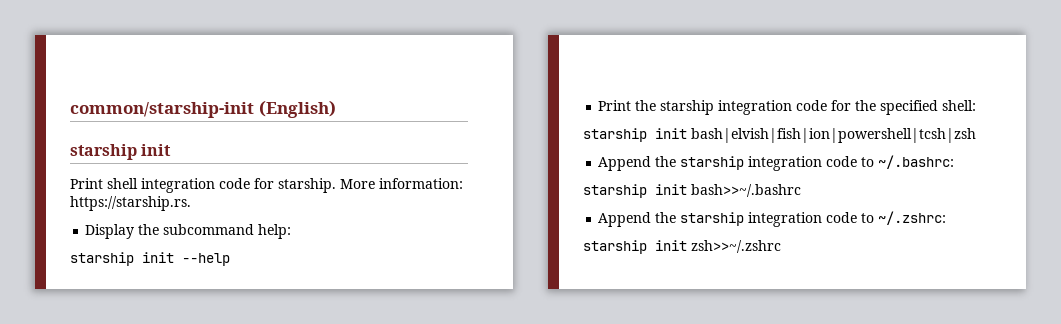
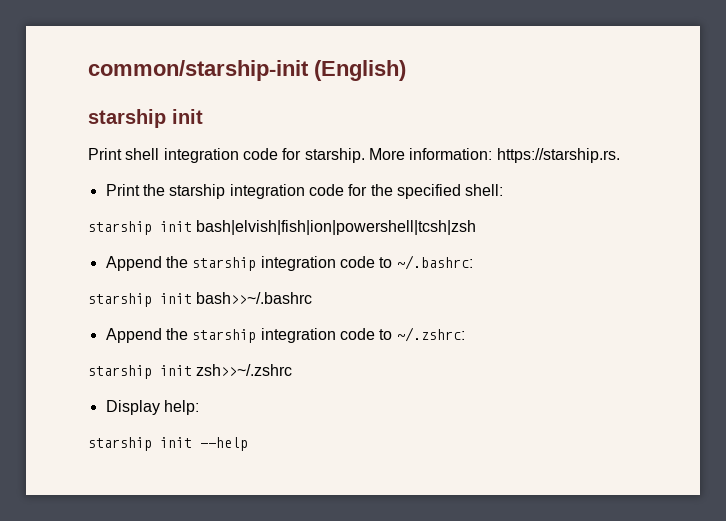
[85,224,292,239] [70,252,230,266] // Display the subcommand help: // starship init --help -> (620, 155) none
(781, 246) none -> [105,400,199,415] [88,437,248,451] // Display help: // starship init --help

